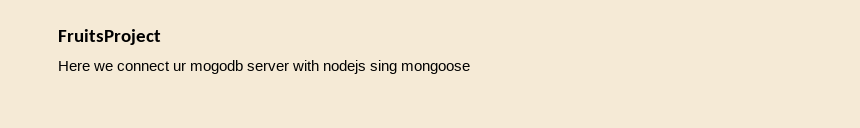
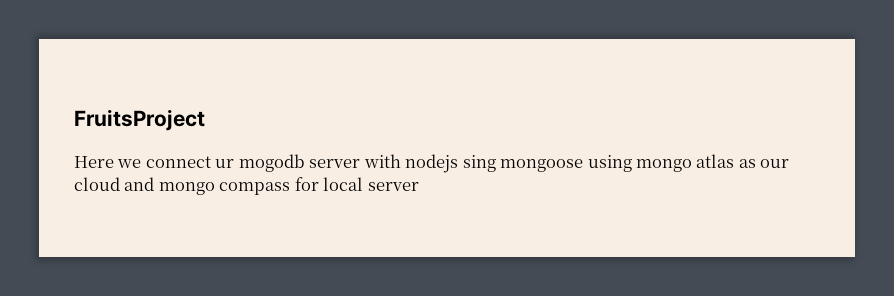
(471, 68) none -> [587,154,790,172] [74,177,419,195] using mongo atlas as our cloud and mongo compass for local server

